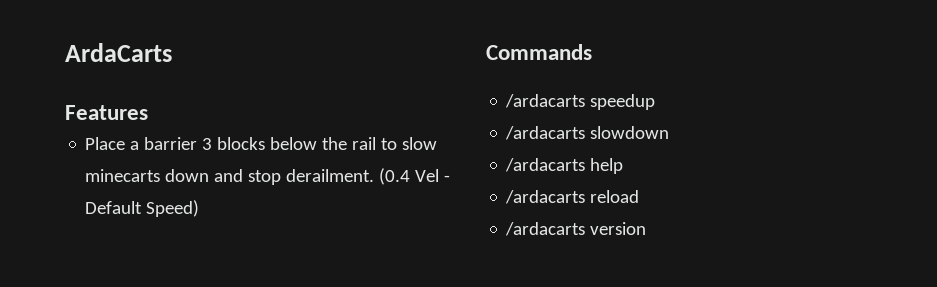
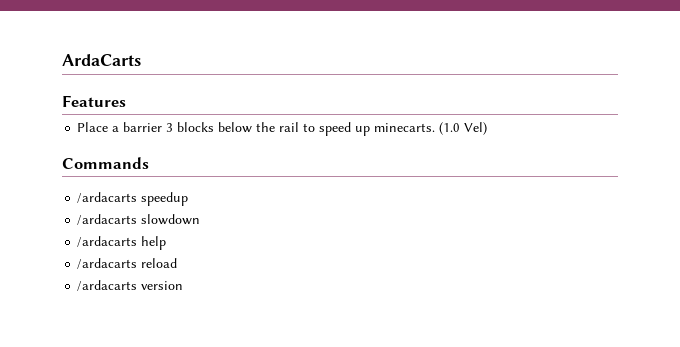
[402,137,438,150] [85,168,451,185] [85,200,200,217] slow minecarts down and stop derailment. (0.4 Vel - Default Speed) -> [319,122,488,136] speed up minecarts. (1.0 Vel)

